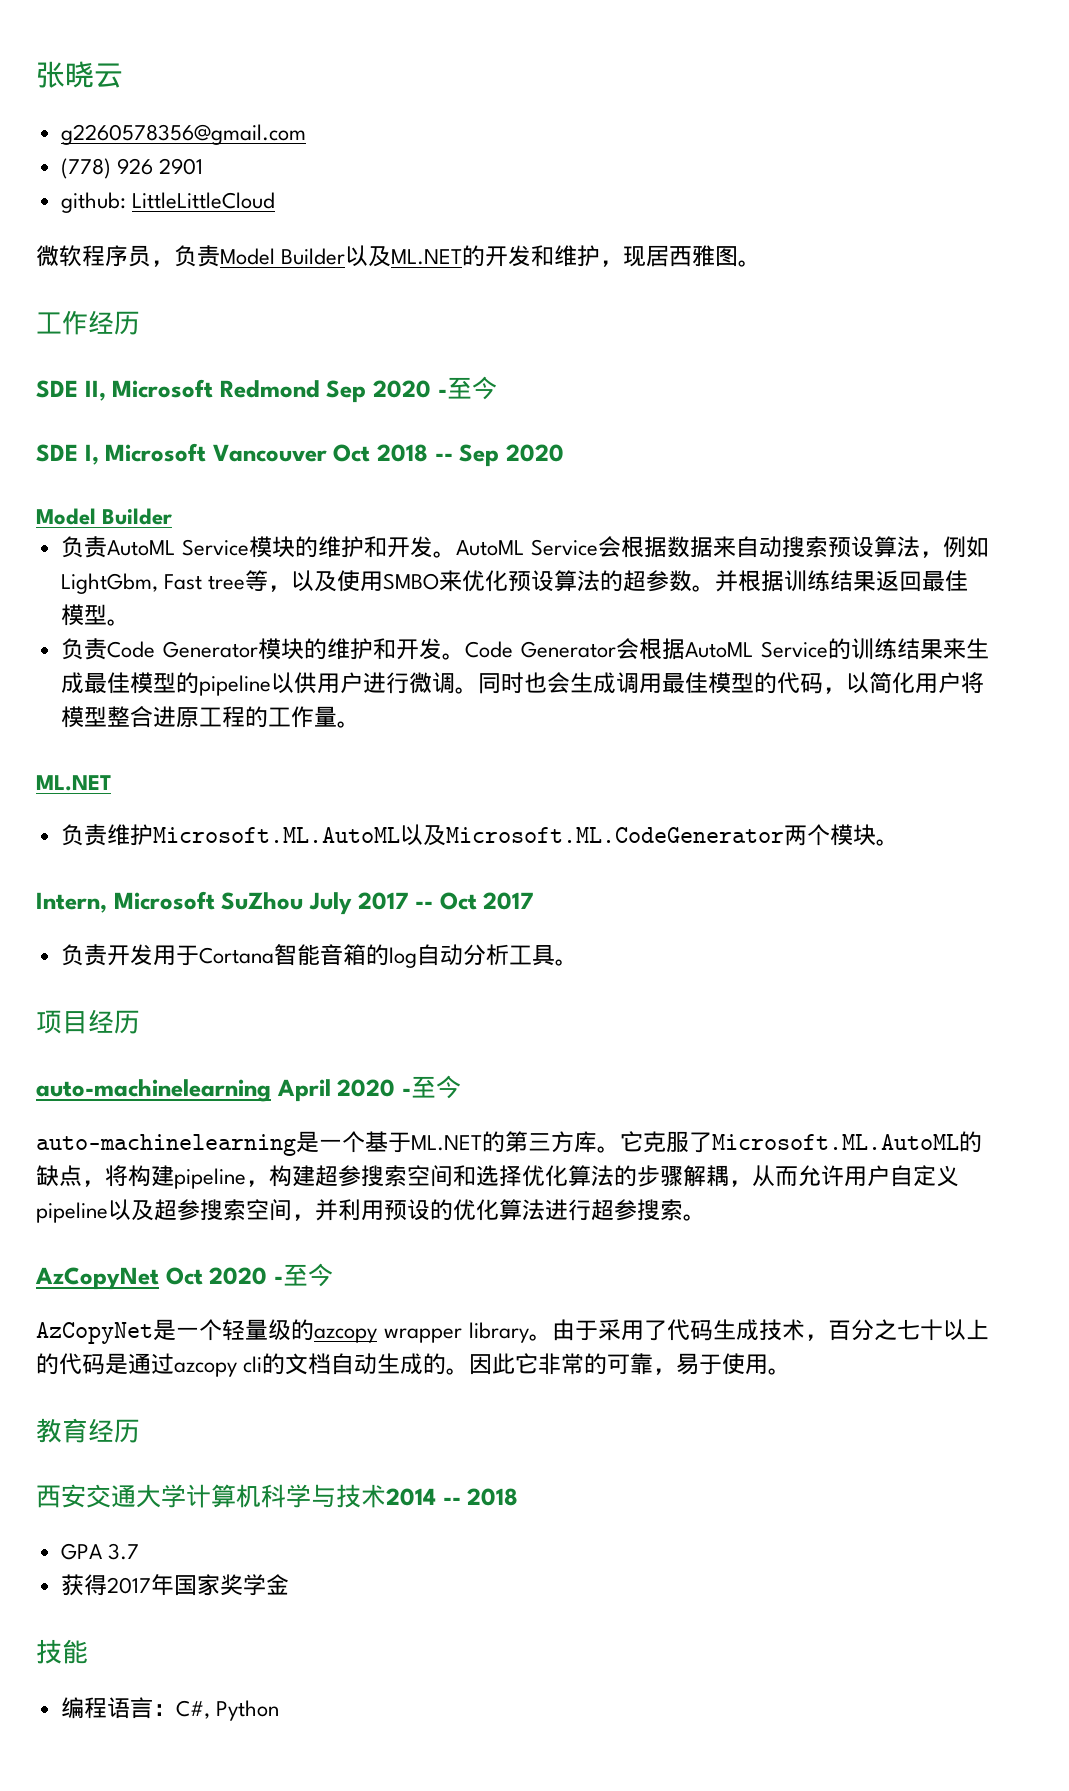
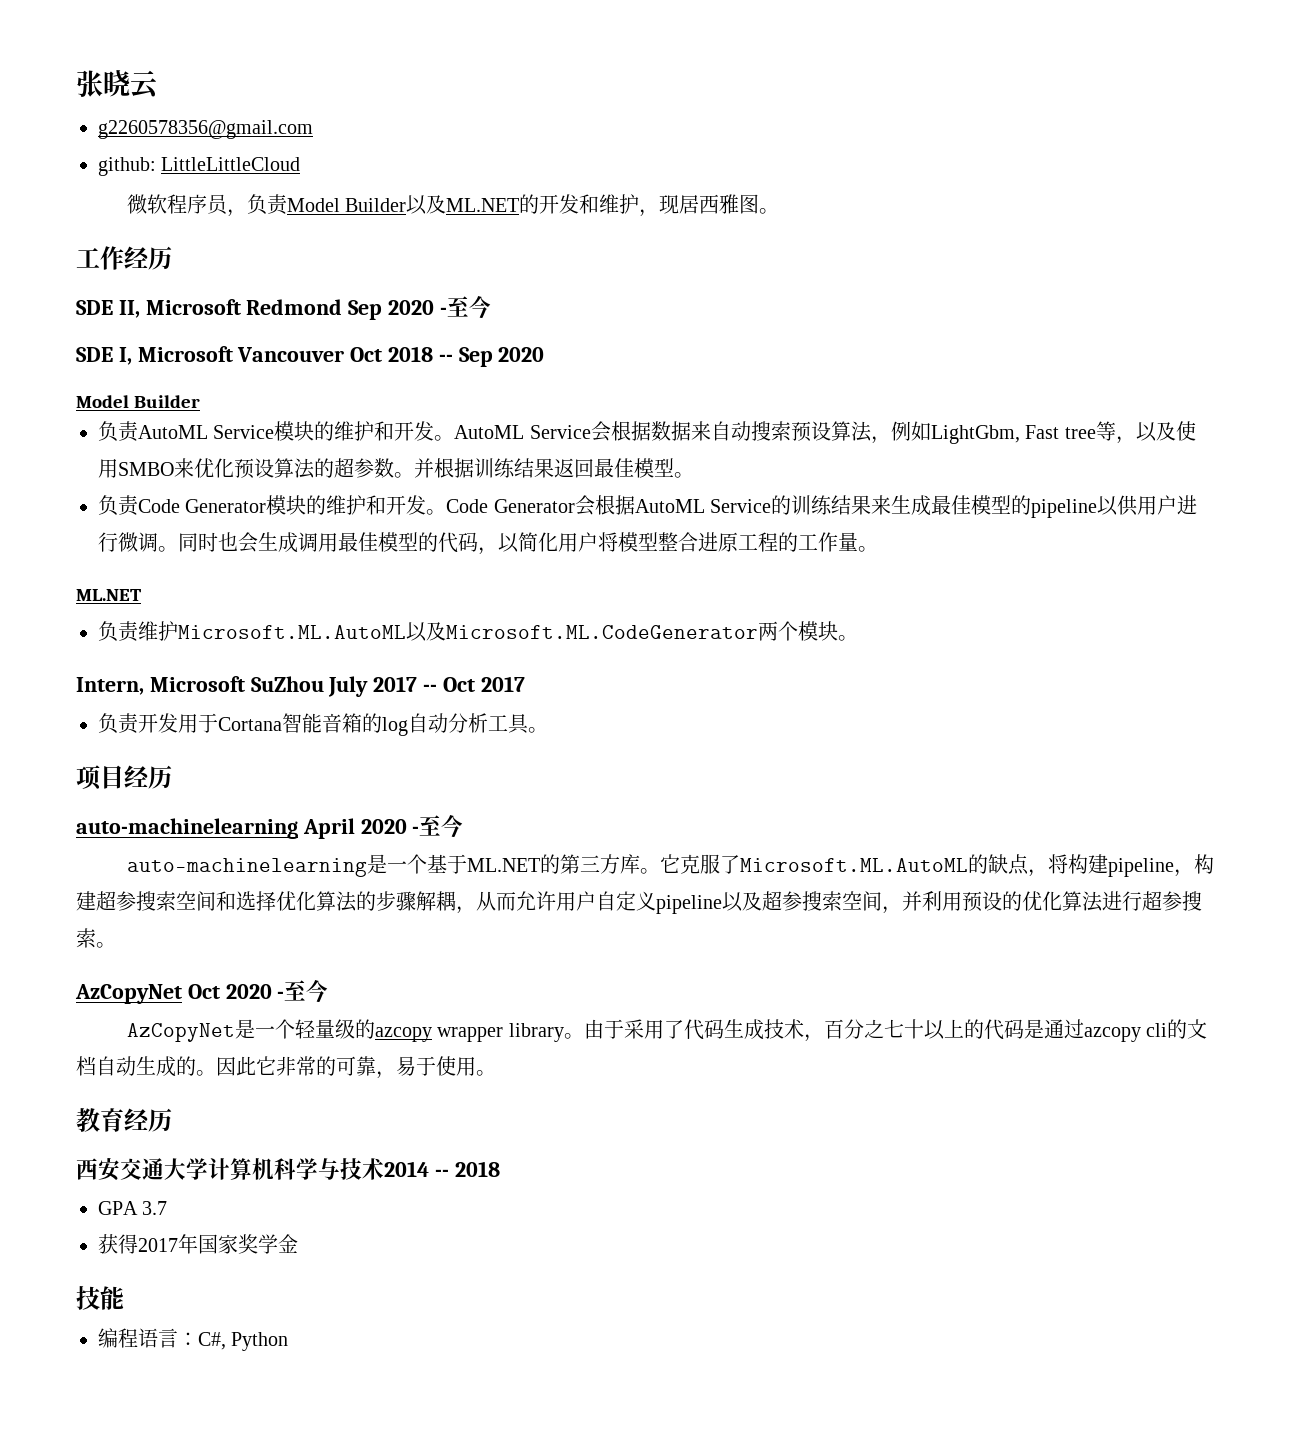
[60,158,203,179] // (778) 926 2901 -> (313, 129) none

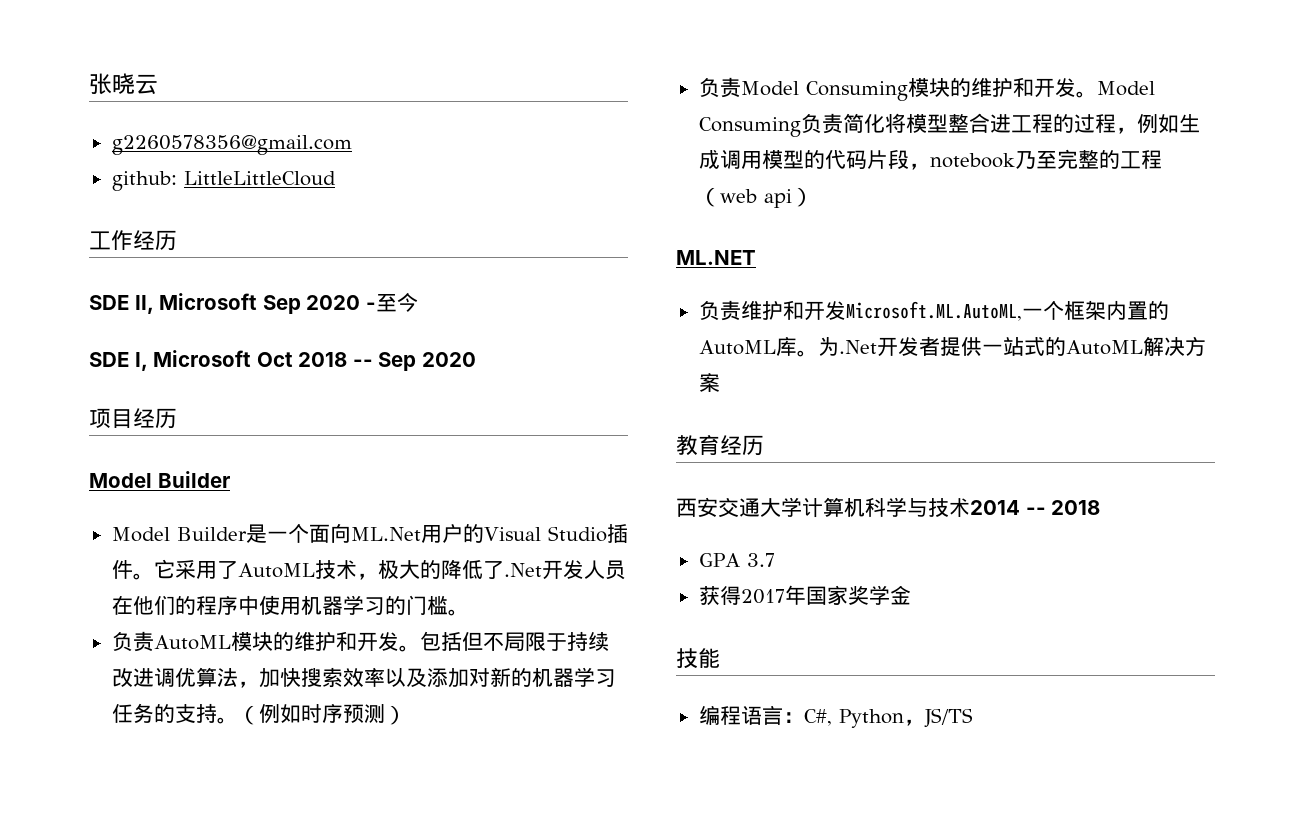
[126,194,780,217] // 微软程序员，负责Model Builder以及ML.NET的开发和维护，现居西雅图。 -> (336, 178) none
[246,299,343,315] Redmond -> (258, 301) none
[237,347,345,362] Vancouver -> (252, 358) none
[76,395,201,408] // Model Builder -> [89,408,177,429] [89,471,230,488] [111,523,628,543] [111,559,626,580] [111,595,469,616] // 项目经历 // Model Builder // Model Builder是一个面向ML.Net用户的Visual Studio插件。它采用了AutoML技术，极大的降低了.Net开发人员在他们的程序中使用机器学习的门槛。
[213,421,1196,444] [98,458,694,479] [98,495,1198,518] [98,532,878,555] [76,589,141,601] [98,621,858,642] [76,676,525,697] [98,713,548,736] [76,765,172,790] [76,815,464,839] [126,854,1214,877] [76,891,1202,914] [76,928,116,948] [75,980,329,1004] [126,1019,1208,1042] [76,1056,496,1079] Service模块的维护和开发。AutoML Service会根据数据来自动搜索预设算法，例如LightGbm, Fast tree等，以及使用SMBO来优化预设算法的超参数。并根据训练结果返回最佳模型。 // 负责Code Generator模块的维护和开发。Code Generator会根据AutoML Service的训练结果来生成最佳模型的pipeline以供用户进行微调。同时也会生成调用最佳模型的代码，以简化用户将模型整合进原工程的工作量。 // ML.NET // 负责维护Microsoft.ML.AutoML以及Microsoft.ML.CodeGenerator两个模块。 // Intern, Microsoft SuZhou July 2017 -- Oct 2017 // 负责开发用于Cortana智能音箱的log自动分析工具。 // 项目经历 // auto-machinelearning April 2020 -至今 // auto-machinelearning是一个基于ML.NET的第三方库。它克服了Microsoft.ML.AutoML的缺点，将构建pipeline，构建超参搜索空间和选择优化算法的步骤解耦，从而允许用户自定义pipeline以及超参搜索空间，并利用预设的优化算法进行超参搜索。 // AzCopyNet Oct 2020 -至今 // AzCopyNet是一个轻量级的azcopy wrapper library。由于采用了代码生成技术，百分之七十以上的代码是通过azcopy cli的文档自动生成的。因此它非常的可靠，易于使用。 -> [230,631,609,652] [111,667,616,688] [111,703,406,725] [698,77,1155,101] [698,113,1200,137] [698,149,1162,170] [698,187,813,208] [676,250,756,265] [698,300,1169,321] [698,336,1206,357] [698,373,720,392] 模块的维护和开发。包括但不局限于持续改进调优算法，加快搜索效率以及添加对新的机器学习任务的支持。（例如时序预测） // 负责Model Consuming模块的维护和开发。Model Consuming负责简化将模型整合进工程的过程，例如生成调用模型的代码片段，notebook乃至完整的工程（web api） // ML.NET // 负责维护和开发Microsoft.ML.AutoML,一个框架内置的AutoML库。为.Net开发者提供一站式的AutoML解决方案
(289, 1341) none -> [903,708,973,728] ，JS/TS

